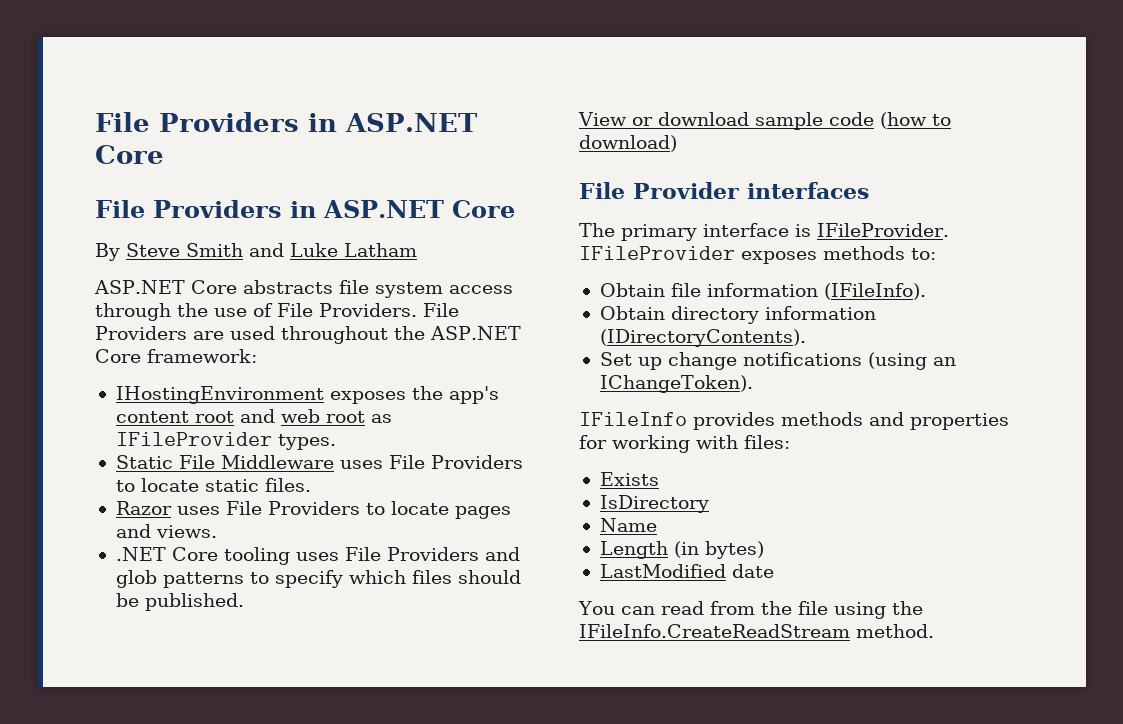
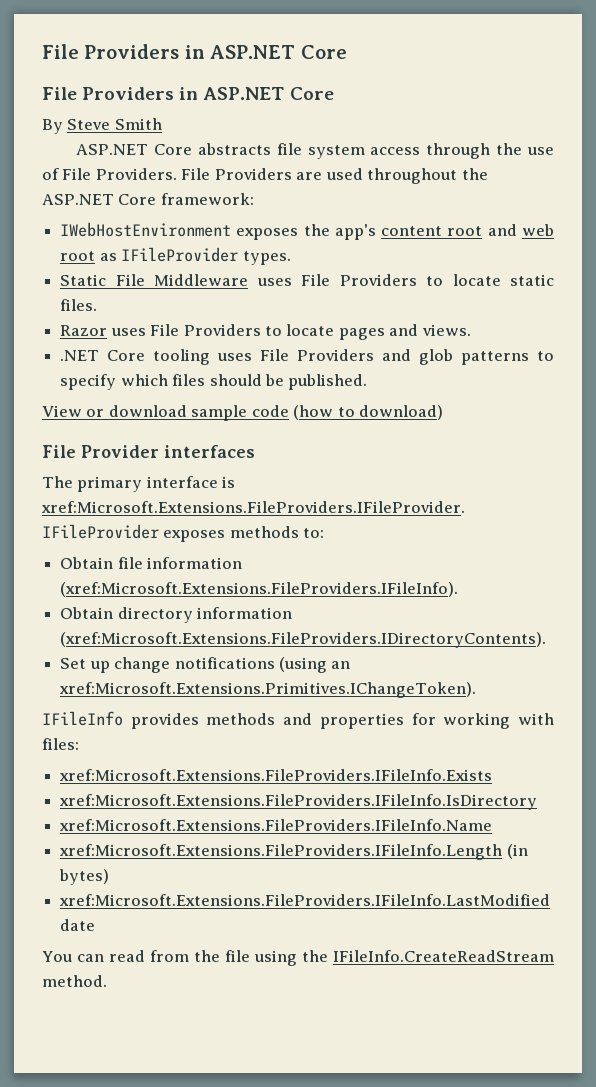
[249,243,417,257] and Luke Latham -> (162, 124) none
[115,386,324,404] IHostingEnvironment -> [60,222,232,237] IWebHostEnvironment
[817,223,949,237] IFileProvider. -> [41,501,465,513] xref:Microsoft.Extensions.FileProviders.IFileProvider.
[823,283,926,300] (IFileInfo). -> [60,582,459,597] (xref:Microsoft.Extensions.FileProviders.IFileInfo).
[599,329,806,347] (IDirectoryContents). -> [60,632,547,648] (xref:Microsoft.Extensions.FileProviders.IDirectoryContents).
[599,375,753,393] IChangeToken). -> [59,682,477,698] xref:Microsoft.Extensions.Primitives.IChangeToken).
[599,472,659,486] [599,495,709,513] [599,518,657,532] [599,541,668,559] Exists // IsDirectory // Name // Length -> [59,769,493,781] [59,794,538,810] [59,819,493,831] [59,844,503,860] xref:Microsoft.Extensions.FileProviders.IFileInfo.Exists // xref:Microsoft.Extensions.FileProviders.IFileInfo.IsDirectory // xref:Microsoft.Extensions.FileProviders.IFileInfo.Name // xref:Microsoft.Extensions.FileProviders.IFileInfo.Length
[599,564,726,578] LastModified -> [59,894,551,906] xref:Microsoft.Extensions.FileProviders.IFileInfo.LastModified

